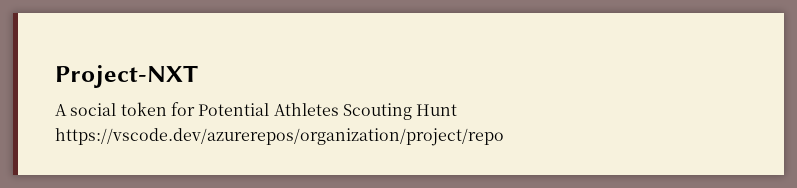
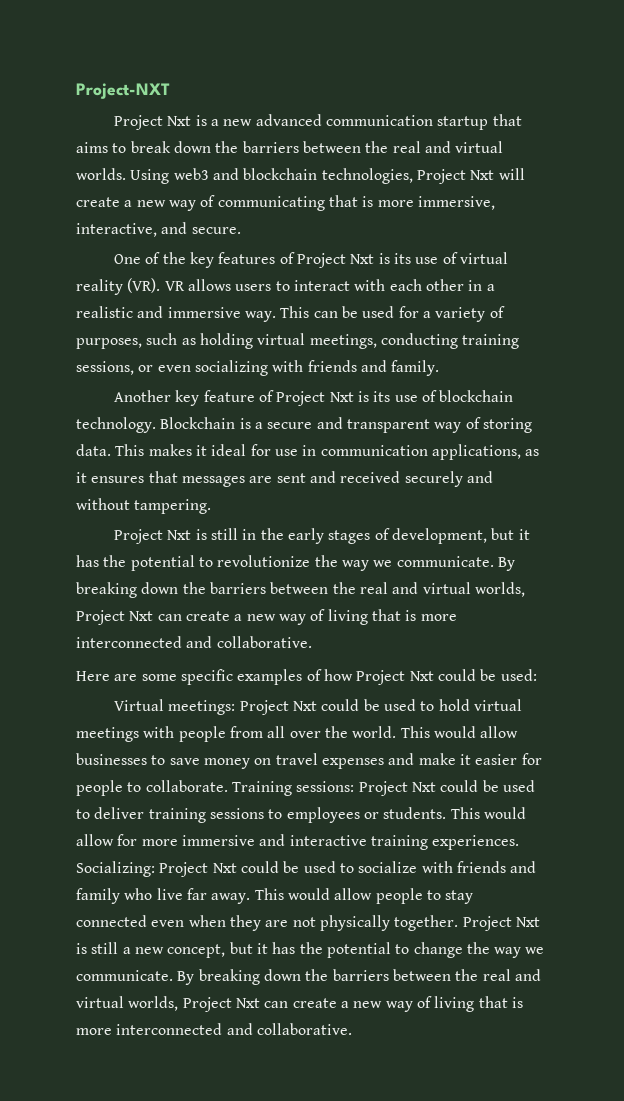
[55,102,458,120] [55,128,504,146] A social token for Potential Athletes Scouting Hunt https://vscode.dev/azurerepos/organization/project/repo -> [114,114,522,130] [76,141,504,153] [76,168,525,184] [76,195,495,211] [76,222,241,237] [114,252,508,268] [76,278,495,295] [76,306,505,322] [76,333,520,349] [76,360,440,376] [114,390,514,406] [76,417,532,433] [76,444,540,460] [76,471,493,487] [76,498,212,514] [114,528,530,544] [76,555,515,571] [76,582,525,598] [76,609,457,625] [76,636,312,648] [76,669,537,685] [114,699,522,715] [76,726,519,742] [76,753,542,769] [76,780,535,796] [76,807,526,823] [76,834,520,850] [76,861,537,877] [76,888,474,904] [76,915,540,931] [76,942,545,958] [76,969,541,985] [76,996,523,1012] [76,1023,352,1035] Project Nxt is a new advanced communication startup that aims to break down the barriers between the real and virtual worlds. Using web3 and blockchain technologies, Project Nxt will create a new way of communicating that is more immersive, interactive, and secure. // One of the key features of Project Nxt is its use of virtual reality (VR). VR allows users to interact with each other in a realistic and immersive way. This can be used for a variety of purposes, such as holding virtual meetings, conducting training sessions, or even socializing with friends and family. // Another key feature of Project Nxt is its use of blockchain technology. Blockchain is a secure and transparent way of storing data. This makes it ideal for use in communication applications, as it ensures that messages are sent and received securely and without tampering. // Project Nxt is still in the early stages of development, but it has the potential to revolutionize the way we communicate. By breaking down the barriers between the real and virtual worlds, Project Nxt can create a new way of living that is more interconnected and collaborative. // Here are some specific examples of how Project Nxt could be used: // Virtual meetings: Project Nxt could be used to hold virtual meetings with people from all over the world. This would allow businesses to save money on travel expenses and make it easier for people to collaborate. Training sessions: Project Nxt could be used to deliver training sessions to employees or students. This would allow for more immersive and interactive training experiences. Socializing: Project Nxt could be used to socialize with friends and family who live far away. This would allow people to stay connected even when they are not physically together. Project Nxt is still a new concept, but it has the potential to change the way we communicate. By breaking down the barriers between the real and virtual worlds, Project Nxt can create a new way of living that is more interconnected and collaborative.

